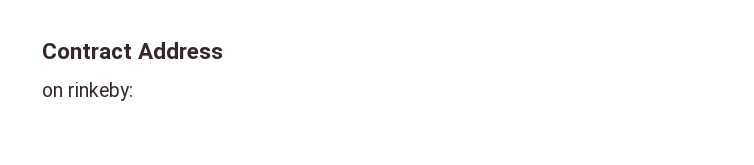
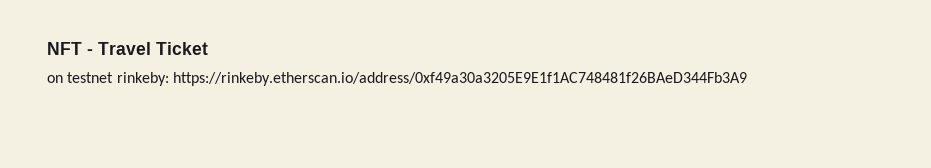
[42,42,224,59] [42,82,134,101] Contract Address // on rinkeby: -> [47,42,208,55] [47,72,747,86] NFT - Travel Ticket // on testnet rinkeby: https://rinkeby.etherscan.io/address/0xf49a30a3205E9E1f1AC748481f26BAeD344Fb3A9

